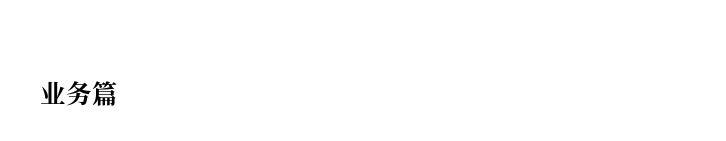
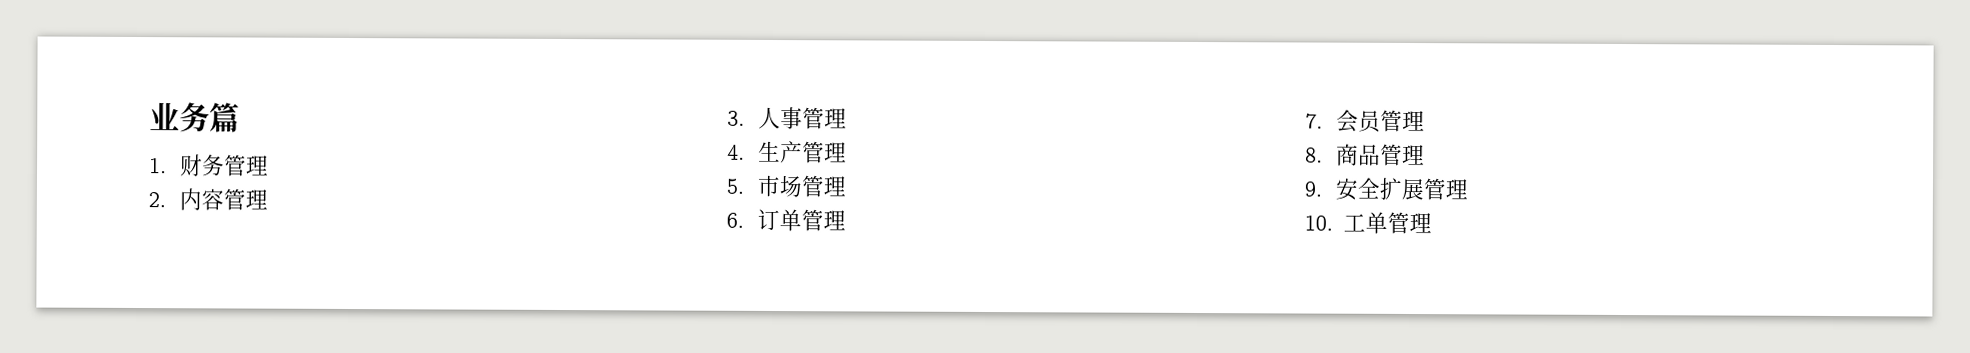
(118, 93) none -> [149,154,269,177] [148,188,268,211] [727,106,847,130] [727,140,847,164] [726,174,846,198] [726,208,846,232] [1305,109,1425,133] [1305,143,1425,166] [1304,177,1468,201] [1304,211,1432,235] // 1.财务管理 // 2.内容管理 // 3.人事管理 // 4.生产管理 // 5.市场管理 // 6.订单管理 // 7.会员管理 // 8.商品管理 // 9.安全扩展管理 // 10.工单管理

